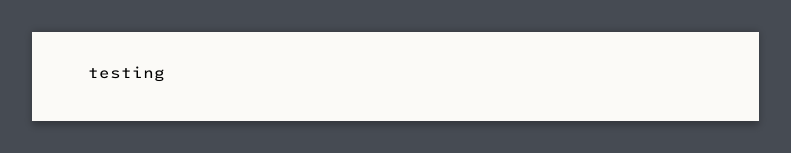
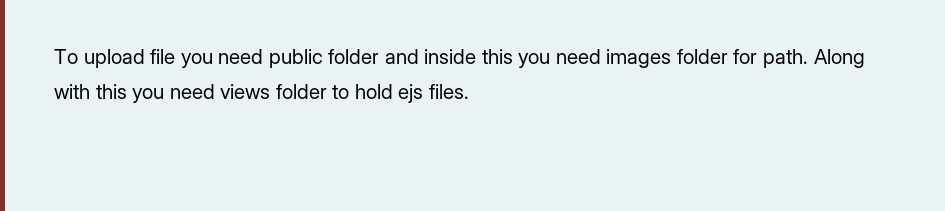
[88,66,165,82] testing -> [54,49,865,68] [54,84,469,103] To upload file you need public folder and inside this you need images folder for path. Along with this you need views folder to hold ejs files.

